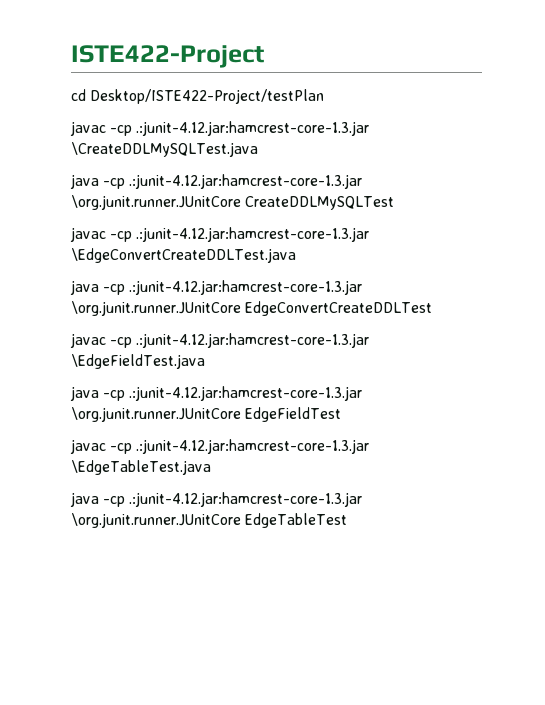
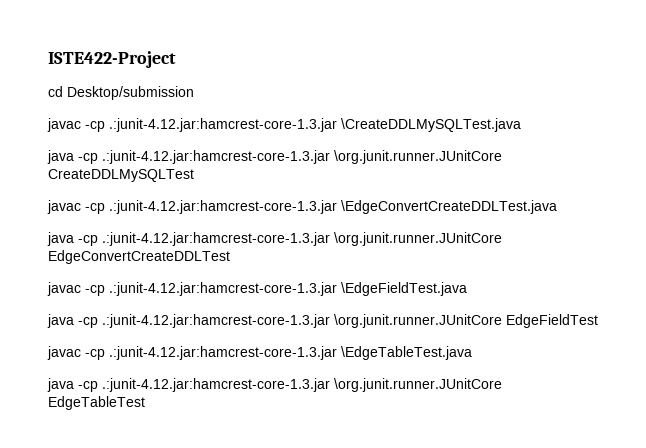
[90,89,325,104] Desktop/ISTE422-Project/testPlan -> [67,86,194,100] Desktop/submission

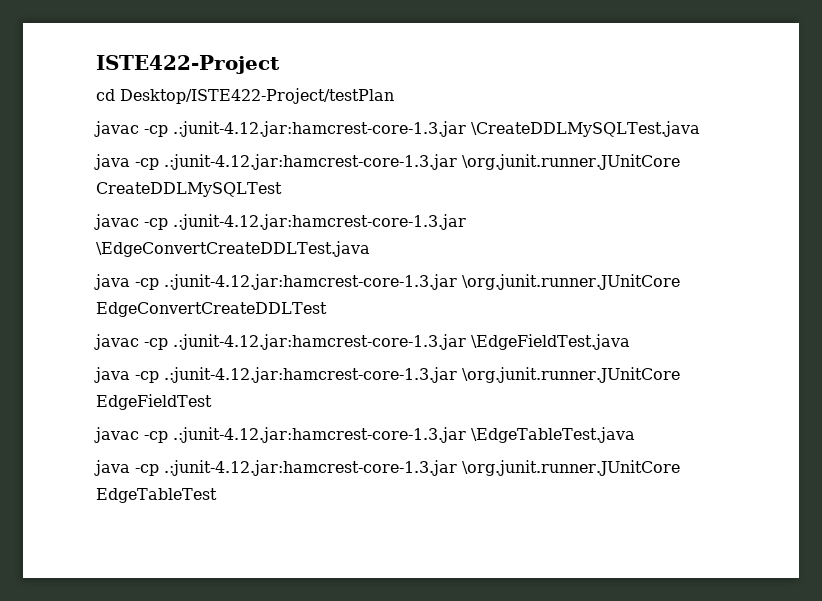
[67,86,194,100] Desktop/submission -> [120,88,394,104] Desktop/ISTE422-Project/testPlan

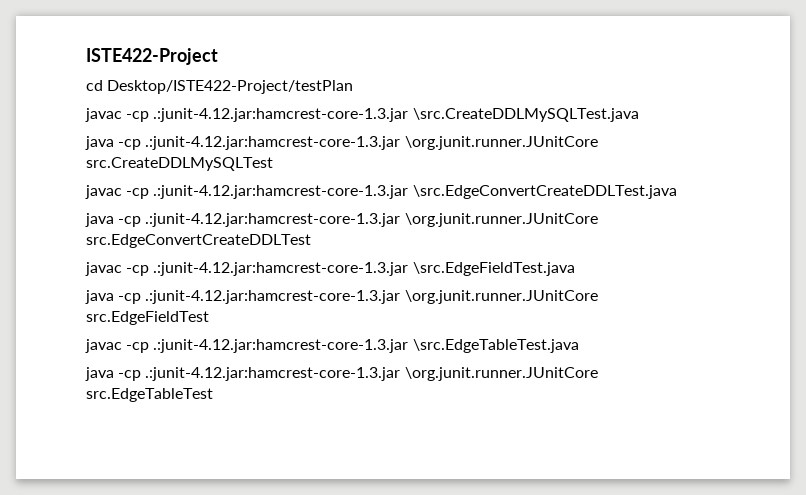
[471,121,700,137] [94,154,680,170] [96,182,282,197] [94,214,466,230] [96,241,370,257] [94,274,680,290] [96,302,327,317] [94,334,630,350] [94,367,680,383] [96,394,212,410] [94,427,635,443] [94,460,680,476] [96,488,217,503] \CreateDDLMySQLTest.java // java -cp .:junit-4.12.jar:hamcrest-core-1.3.jar \org.junit.runner.JUnitCore CreateDDLMySQLTest // javac -cp .:junit-4.12.jar:hamcrest-core-1.3.jar \EdgeConvertCreateDDLTest.java // java -cp .:junit-4.12.jar:hamcrest-core-1.3.jar \org.junit.runner.JUnitCore EdgeConvertCreateDDLTest // javac -cp .:junit-4.12.jar:hamcrest-core-1.3.jar \EdgeFieldTest.java // java -cp .:junit-4.12.jar:hamcrest-core-1.3.jar \org.junit.runner.JUnitCore EdgeFieldTest // javac -cp .:junit-4.12.jar:hamcrest-core-1.3.jar \EdgeTableTest.java // java -cp .:junit-4.12.jar:hamcrest-core-1.3.jar \org.junit.runner.JUnitCore EdgeTableTest -> [412,108,639,122] [85,136,598,150] [86,157,273,171] [85,185,677,199] [85,213,598,227] [86,234,311,248] [85,262,575,276] [85,290,598,304] [86,311,209,325] [85,339,579,353] [85,367,598,381] [86,388,213,402] \src.CreateDDLMySQLTest.java // java -cp .:junit-4.12.jar:hamcrest-core-1.3.jar \org.junit.runner.JUnitCore src.CreateDDLMySQLTest // javac -cp .:junit-4.12.jar:hamcrest-core-1.3.jar \src.EdgeConvertCreateDDLTest.java // java -cp .:junit-4.12.jar:hamcrest-core-1.3.jar \org.junit.runner.JUnitCore src.EdgeConvertCreateDDLTest // javac -cp .:junit-4.12.jar:hamcrest-core-1.3.jar \src.EdgeFieldTest.java // java -cp .:junit-4.12.jar:hamcrest-core-1.3.jar \org.junit.runner.JUnitCore src.EdgeFieldTest // javac -cp .:junit-4.12.jar:hamcrest-core-1.3.jar \src.EdgeTableTest.java // java -cp .:junit-4.12.jar:hamcrest-core-1.3.jar \org.junit.runner.JUnitCore src.EdgeTableTest

